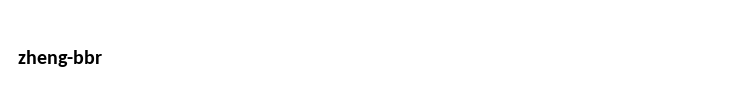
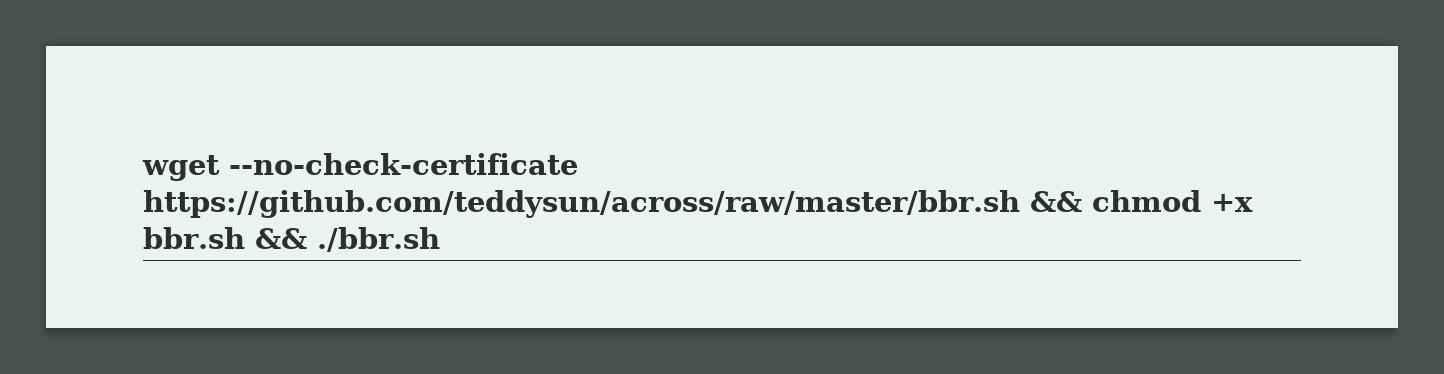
[18,50,102,67] zheng-bbr -> [142,153,578,181] [143,190,1253,218] [143,227,440,252] wget --no-check-certificate https://github.com/teddysun/across/raw/master/bbr.sh && chmod +x bbr.sh && ./bbr.sh

